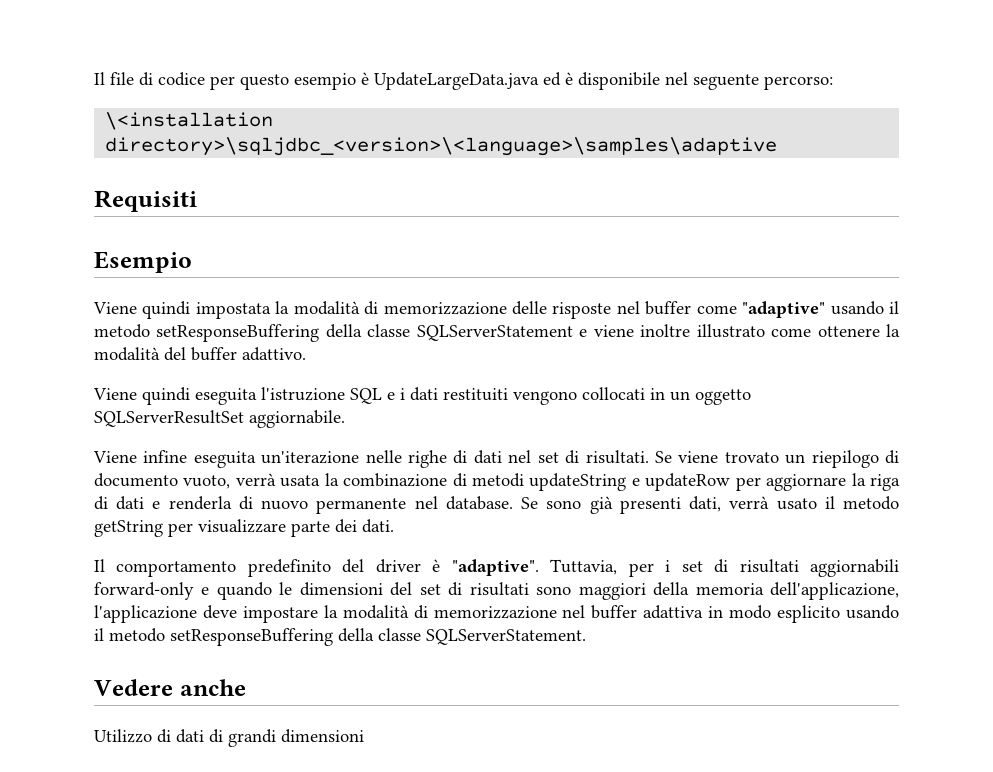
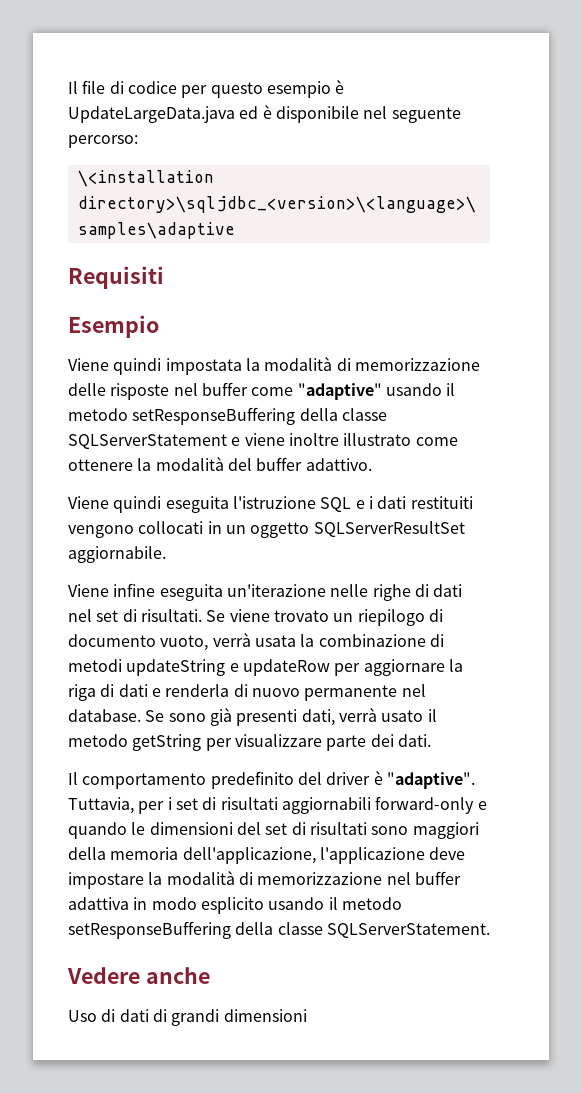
[94,729,152,743] Utilizzo -> [68,1010,97,1022] Uso

